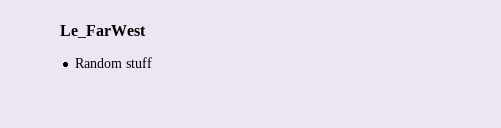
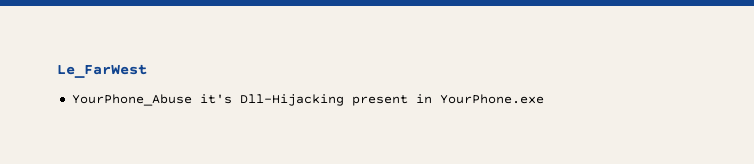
[75,57,153,68] Random stuff -> [71,94,544,106] YourPhone_Abuse it's Dll-Hijacking present in YourPhone.exe

